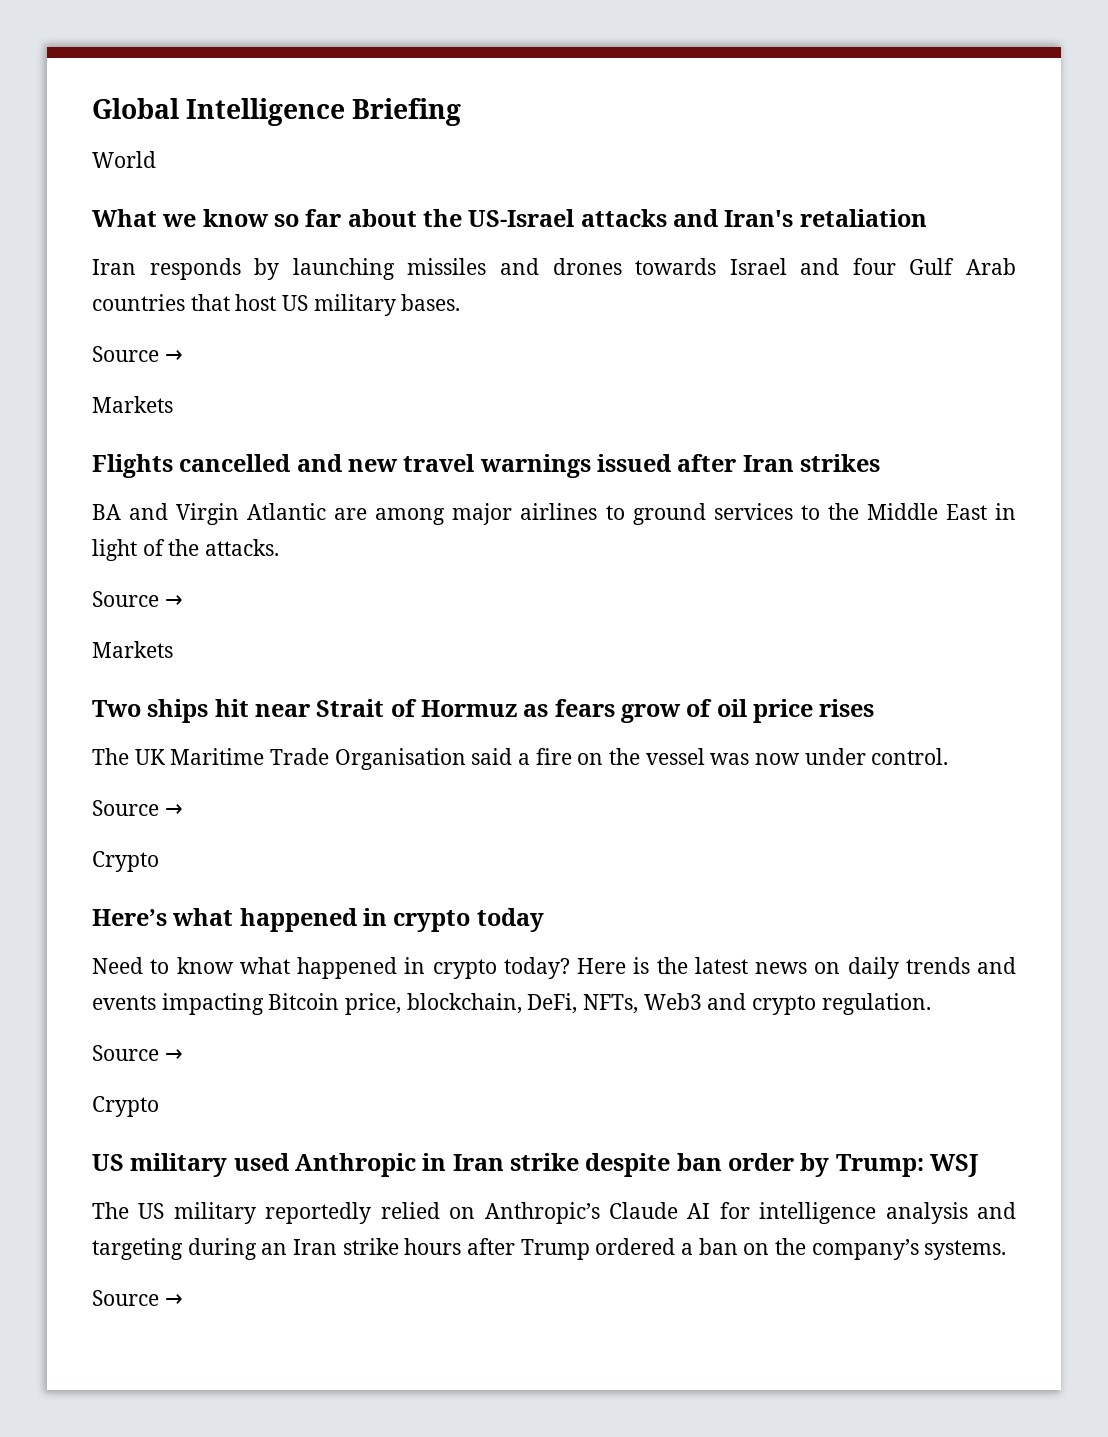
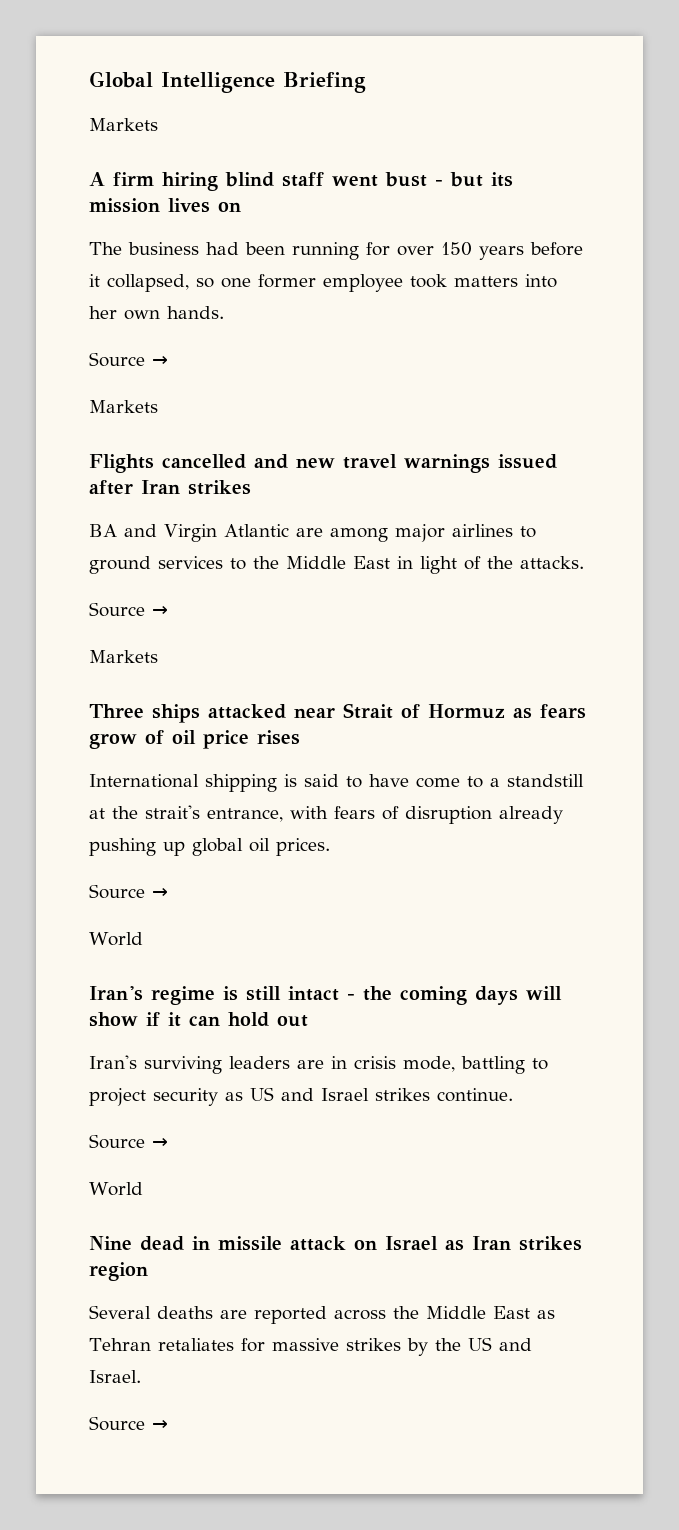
[92,151,156,168] [92,209,927,227] [92,258,1017,280] [92,294,461,316] World // What we know so far about the US-Israel attacks and Iran's retaliation // Iran responds by launching missiles and drones towards Israel and four Gulf Arab countries that host US military bases. -> [89,118,158,131] [89,172,513,191] [89,198,241,213] [89,242,583,260] [89,274,557,292] [89,306,224,320] Markets // A firm hiring blind staff went bust - but its mission lives on // The business had been running for over 150 years before it collapsed, so one former employee took matters into her own hands.
[92,699,249,723] Two ships hit -> [89,704,286,723] Three ships attacked
[92,748,949,770] [92,800,183,816] [92,851,159,872] [92,908,544,932] [92,957,1016,979] [92,993,931,1015] [92,1045,183,1061] [92,1096,159,1117] [92,1153,979,1177] [92,1202,1016,1224] [92,1238,1007,1260] The UK Maritime Trade Organisation said a fire on the vessel was now under control. // Source → // Crypto // Here’s what happened in crypto today // Need to know what happened in crypto today? Here is the latest news on daily trends and events impacting Bitcoin price, blockchain, DeFi, NFTs, Web3 and crypto regulation. // Source → // Crypto // US military used Anthropic in Iran strike despite ban order by Trump: WSJ // The US military reportedly relied on Anthropic’s Claude AI for intelligence analysis and targeting during an Iran strike hours after Trump ordered a ban on the company’s systems. -> [89,774,584,792] [89,805,563,824] [89,838,330,856] [89,884,168,899] [89,932,143,946] [89,986,562,1005] [89,1012,308,1027] [89,1055,548,1074] [89,1087,513,1106] [89,1134,168,1149] [89,1182,143,1196] [89,1236,582,1251] [89,1262,148,1281] [89,1305,555,1324] [89,1337,532,1356] [89,1370,141,1383] International shipping is said to have come to a standstill at the strait's entrance, with fears of disruption already pushing up global oil prices. // Source → // World // Iran's regime is still intact - the coming days will show if it can hold out // Iran's surviving leaders are in crisis mode, battling to project security as US and Israel strikes continue. // Source → // World // Nine dead in missile attack on Israel as Iran strikes region // Several deaths are reported across the Middle East as Tehran retaliates for massive strikes by the US and Israel.

